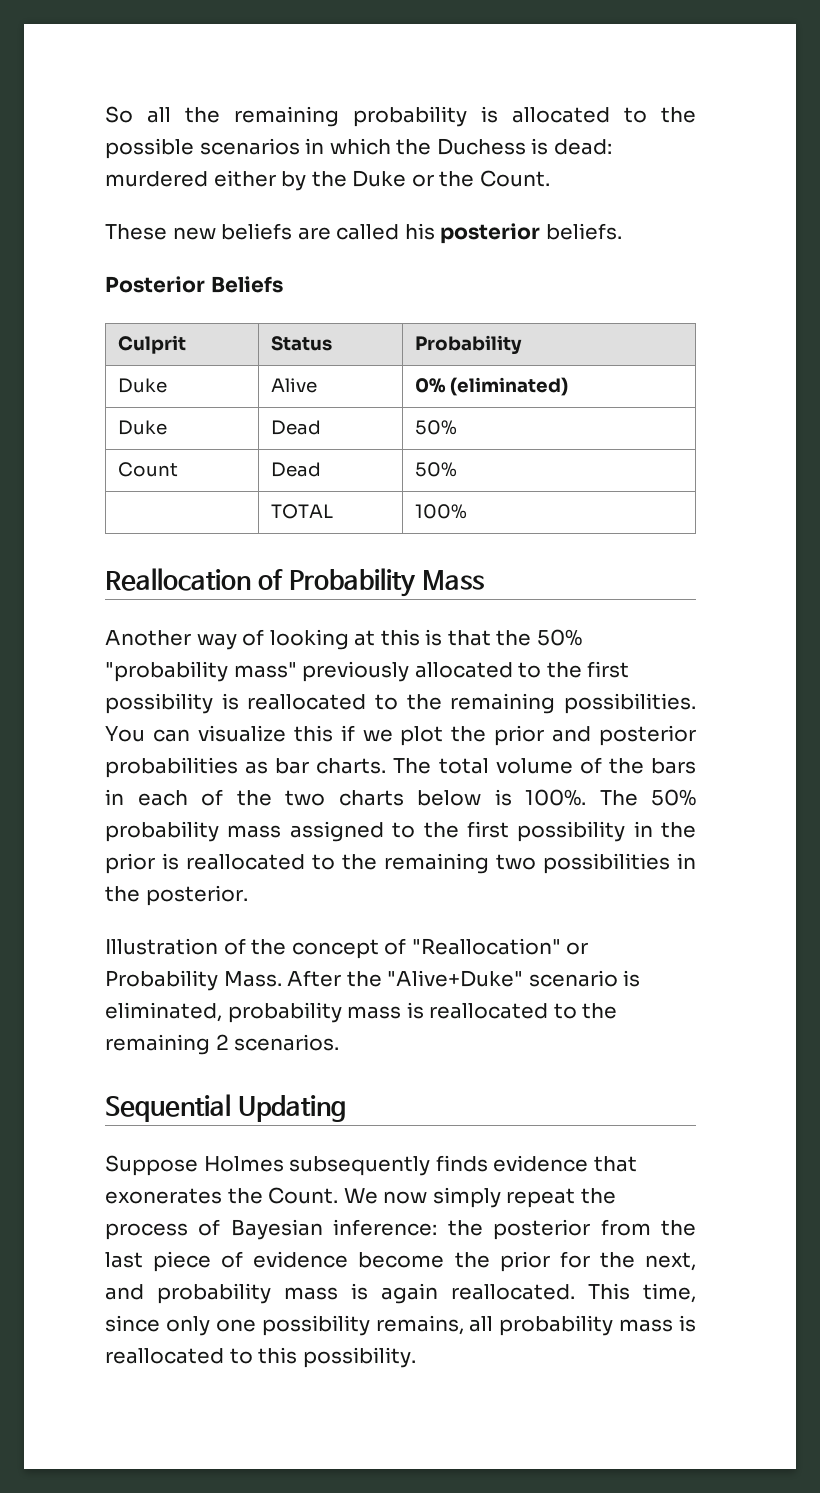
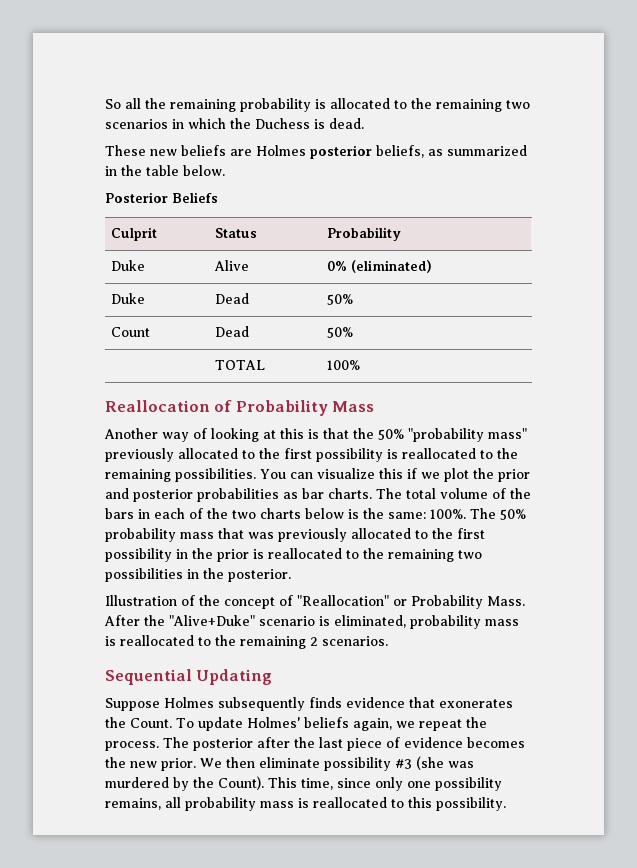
[105,138,194,159] possible -> [436,99,530,112] remaining two
[553,139,612,155] [105,170,550,191] [105,223,622,244] dead: murdered either by the Duke or the Count. // These new beliefs are called his posterior beliefs. -> [329,118,364,129] [105,145,527,159] [105,165,225,176] dead. // These new beliefs are Holmes posterior beliefs, as summarized in the table below.
(512, 797) none -> [363,508,426,519] the same:
[289,821,384,842] assigned -> [218,528,411,542] that was previously allocated
[343,1187,616,1208] [105,1219,651,1240] We now simply repeat the process of Bayesian inference: the posterior from -> [176,717,487,731] [105,737,290,751] To update Holmes' beliefs again, we repeat the process. The posterior after
[358,1251,697,1272] [105,1283,575,1304] become the prior for the next, and probability mass is again reallocated. -> [467,737,525,748] [105,756,474,771] [105,776,264,791] becomes the new prior. We then eliminate possibility #3 (she was murdered by the Count).

